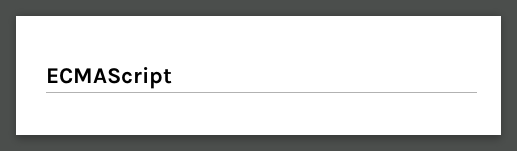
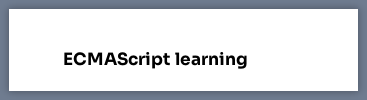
(172, 78) none -> [174,51,248,69] learning

